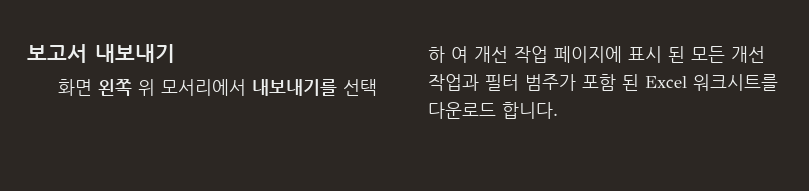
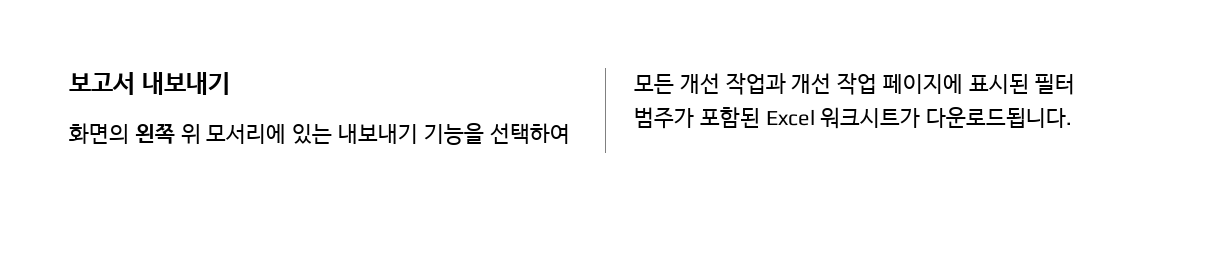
[58,79,93,96] 화면 -> [69,123,129,144] 화면의
[161,79,378,96] [428,46,765,63] [428,74,778,91] [428,102,558,119] 모서리에서 내보내기를 선택 하 여 개선 작업 페이지에 표시 된 모든 개선 작업과 필터 범주가 포함 된 Excel 워크시트를 다운로드 합니다. -> [206,123,570,145] [634,73,1075,95] [634,107,1073,129] 모서리에 있는 내보내기 기능을 선택하여 모든 개선 작업과 개선 작업 페이지에 표시된 필터 범주가 포함된 Excel 워크시트가 다운로드됩니다.

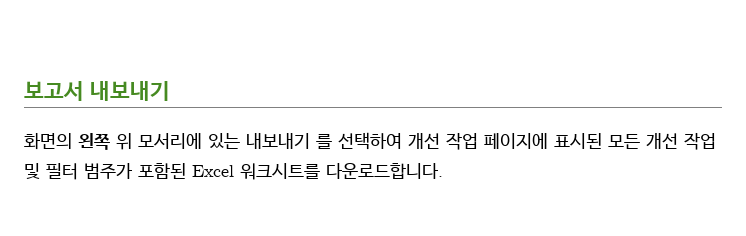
[423,123,570,145] [634,73,1029,95] 기능을 선택하여 모든 개선 작업과 개선 작업 페이지에 표시된 -> [316,132,716,150] [24,163,40,179] 를 선택하여 개선 작업 페이지에 표시된 모든 개선 작업 및
[820,107,1073,129] 워크시트가 다운로드됩니다. -> [240,163,443,180] 워크시트를 다운로드합니다.

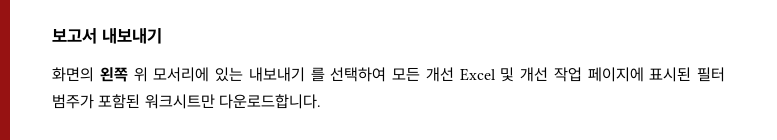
[408,132,716,150] [24,163,40,179] 개선 작업 페이지에 표시된 모든 개선 작업 및 -> [392,67,692,82] 모든 개선 Excel 및 개선 작업 페이지에 표시된
[192,163,320,180] Excel 워크시트를 -> [144,94,215,109] 워크시트만

